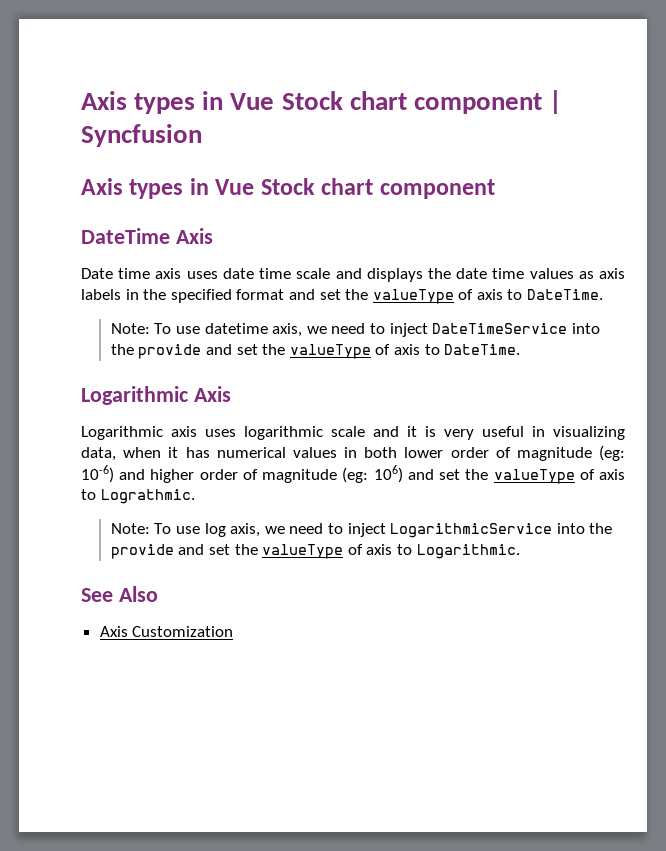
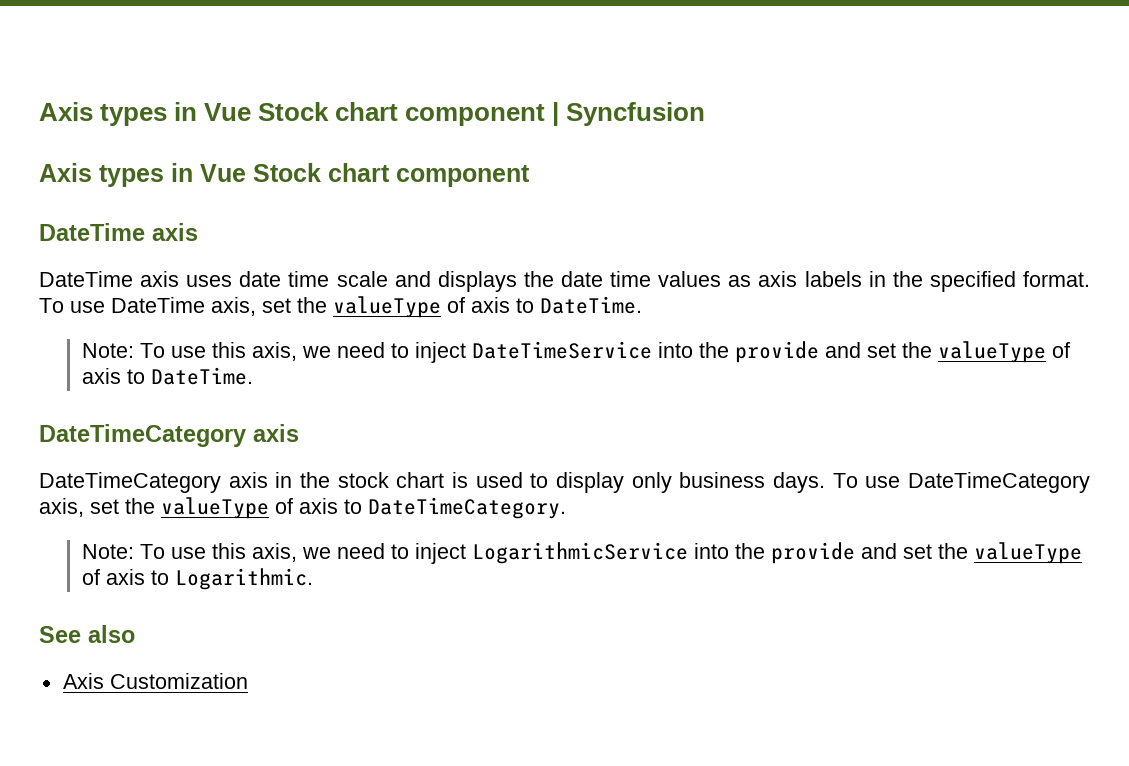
[175,228,213,244] [81,268,151,279] Axis // Date time -> [152,223,198,241] [39,271,133,287] axis // DateTime
[236,289,315,300] format and -> [1022,271,1090,287] [39,297,256,316] format. To use DateTime axis,
[204,323,268,334] datetime -> [211,342,246,358] this
[81,386,231,405] [81,426,625,440] [81,445,625,461] [81,465,625,484] [81,489,195,504] [110,523,226,537] Logarithmic Axis // Logarithmic axis uses logarithmic scale and it is very useful in visualizing data, when it has numerical values in both lower order of magnitude (eg: 10-6) and higher order of magnitude (eg: 106) and set the valueType of axis to Lograthmic. // Note: To use log -> [39,424,299,447] [39,472,1090,493] [39,497,566,519] [81,543,246,559] DateTimeCategory axis // DateTimeCategory axis in the stock chart is used to display only business days. To use DateTimeCategory axis, set the valueType of axis to DateTimeCategory. // Note: To use this
[118,586,158,602] Also -> [88,625,135,643] also

